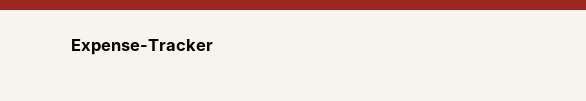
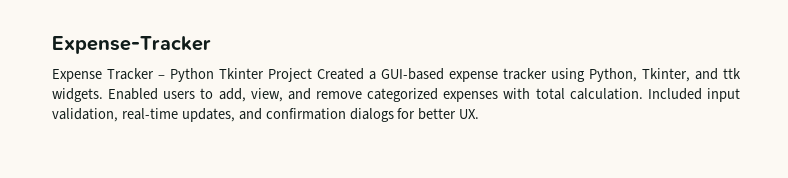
(213, 47) none -> [52,68,741,82] [52,88,740,102] [52,108,480,122] // Expense Tracker – Python Tkinter Project Created a GUI-based expense tracker using Python, Tkinter, and ttk widgets. Enabled users to add, view, and remove categorized expenses with total calculation. Included input validation, real-time updates, and confirmation dialogs for better UX.

